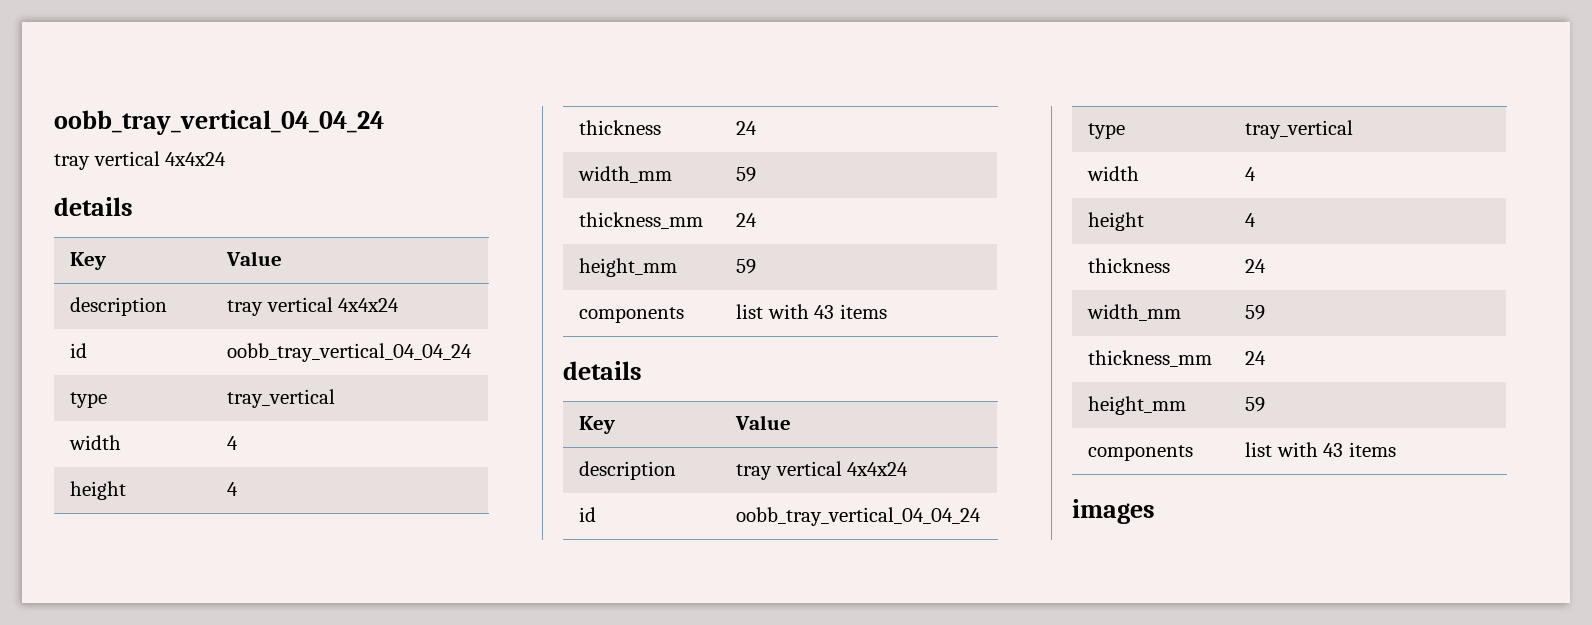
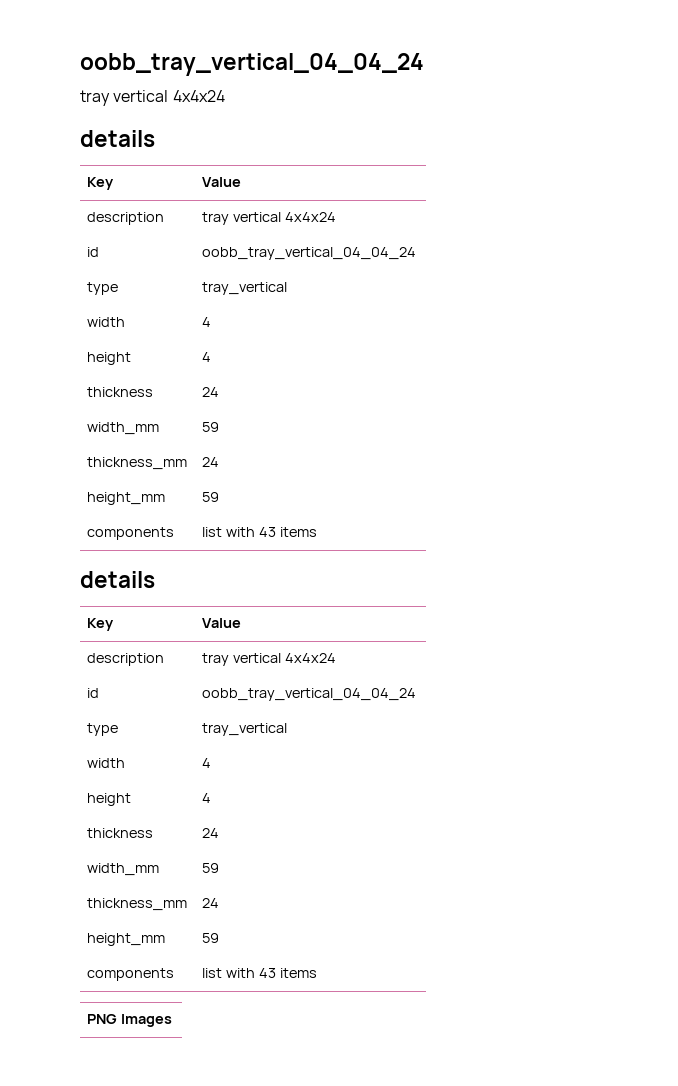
[1072,499,1155,524] // images -> [87,1014,173,1027] // PNG Images

